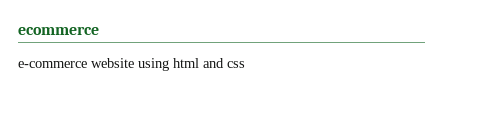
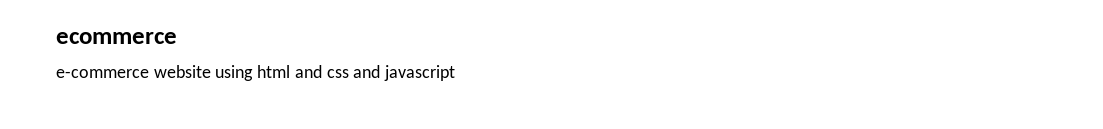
(245, 64) none -> [353,65,456,81] and javascript

